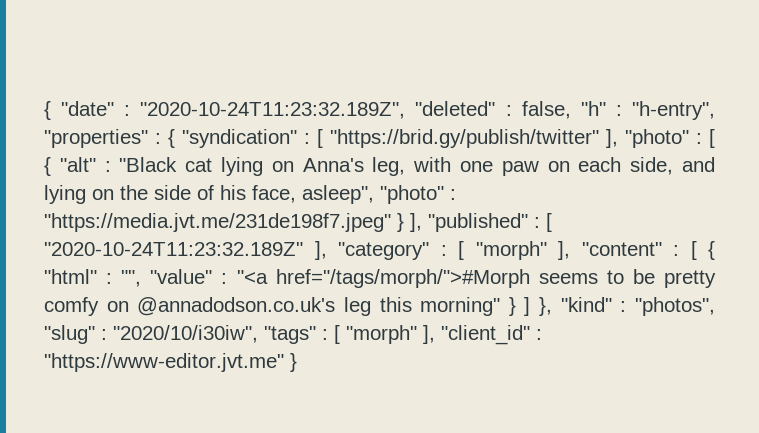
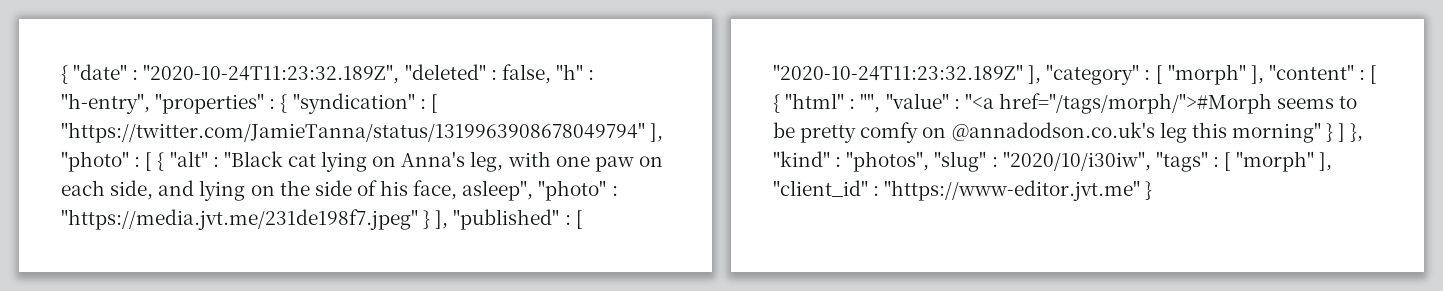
[330,129,599,148] "https://brid.gy/publish/twitter" -> [61,122,645,143] "https://twitter.com/JamieTanna/status/1319963908678049794"

